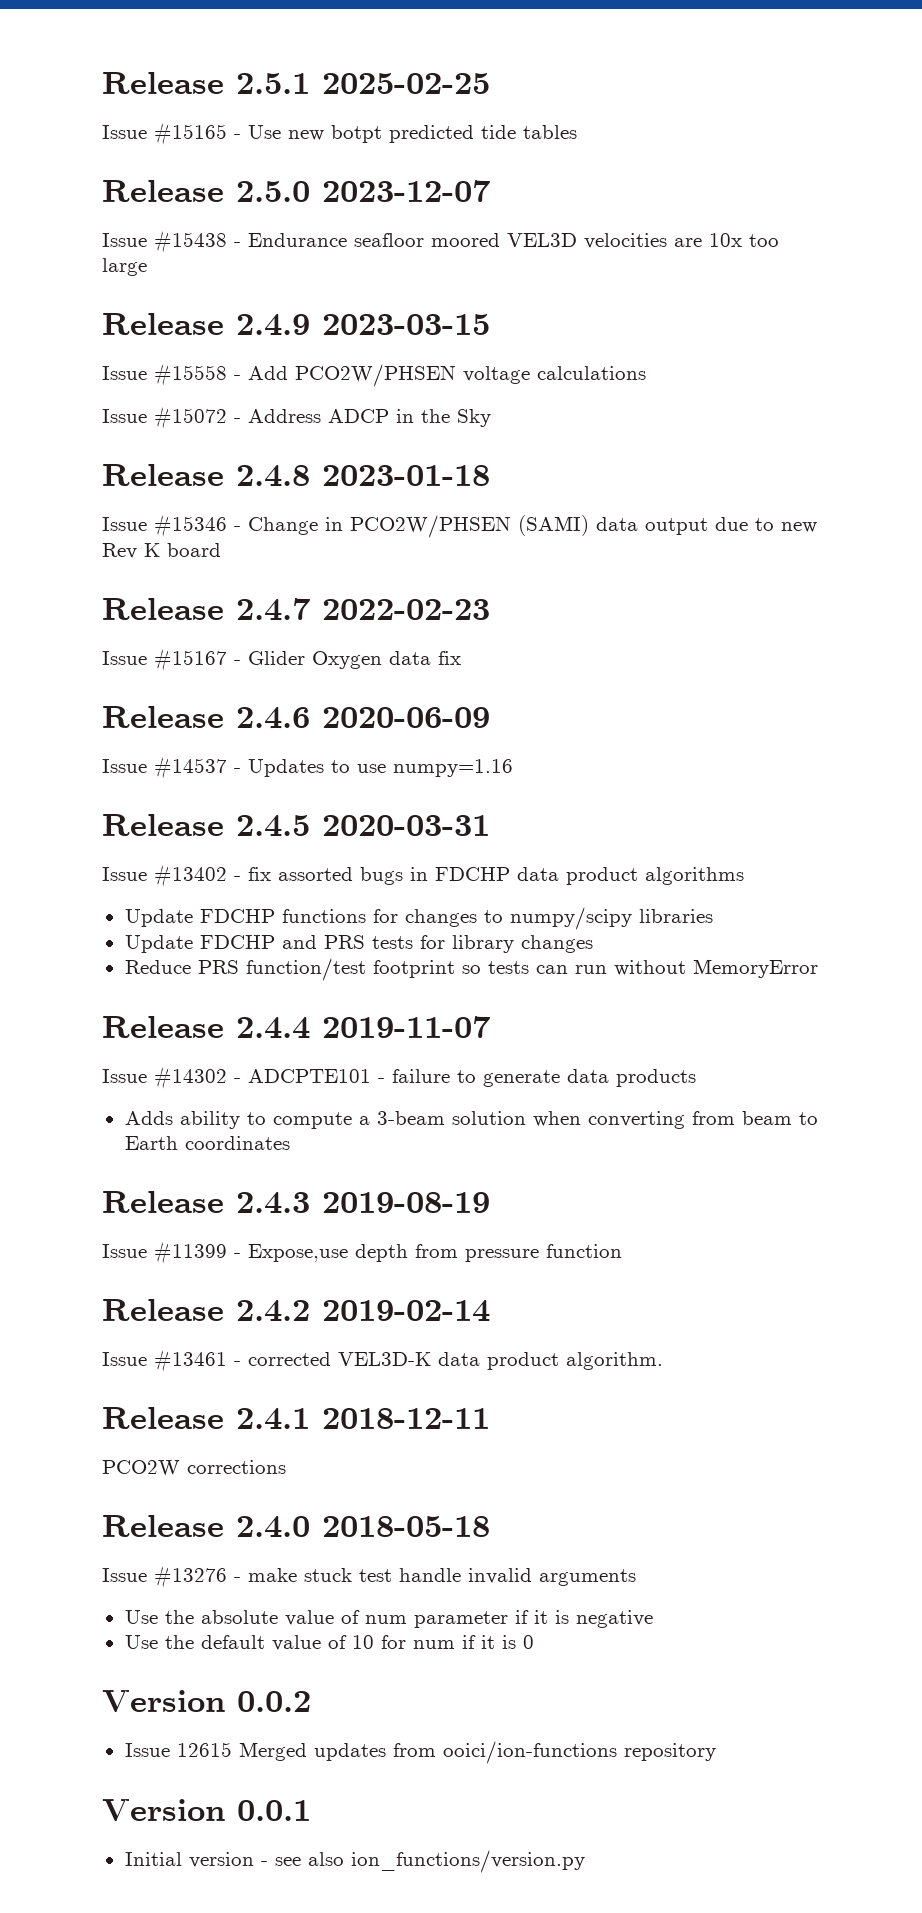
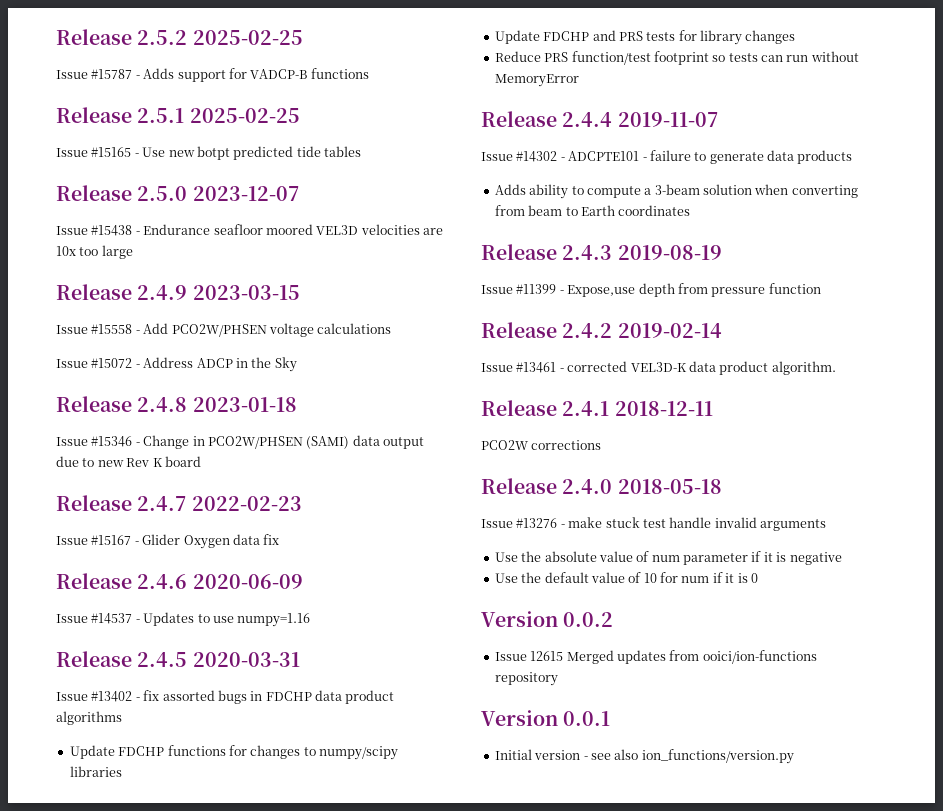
[102,72,224,94] Release -> [56,29,303,45] [56,68,369,82] [56,107,132,123] Release 2.5.2 2025-02-25 // Issue #15787 - Adds support for VADCP-B functions // Release

